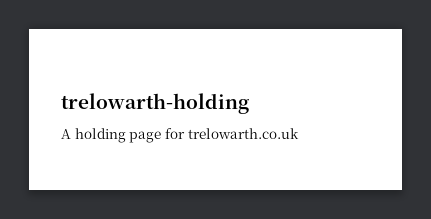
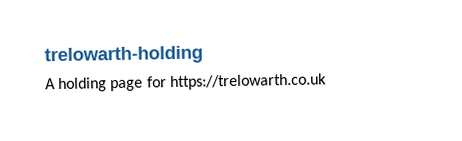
[187,128,299,139] trelowarth.co.uk -> [169,73,327,91] https://trelowarth.co.uk

